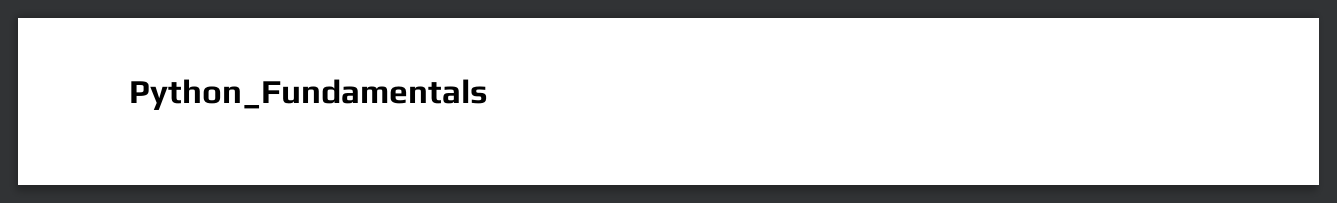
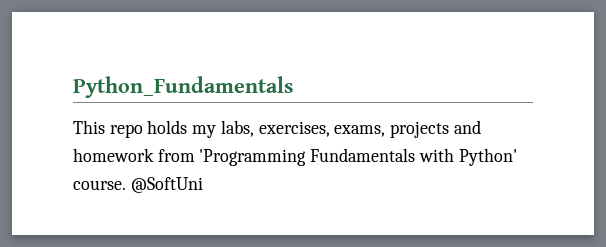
(488, 94) none -> [73,120,481,138] [73,148,517,166] [73,177,203,193] // This repo holds my labs, exercises, exams, projects and homework from 'Programming Fundamentals with Python' course. @SoftUni

